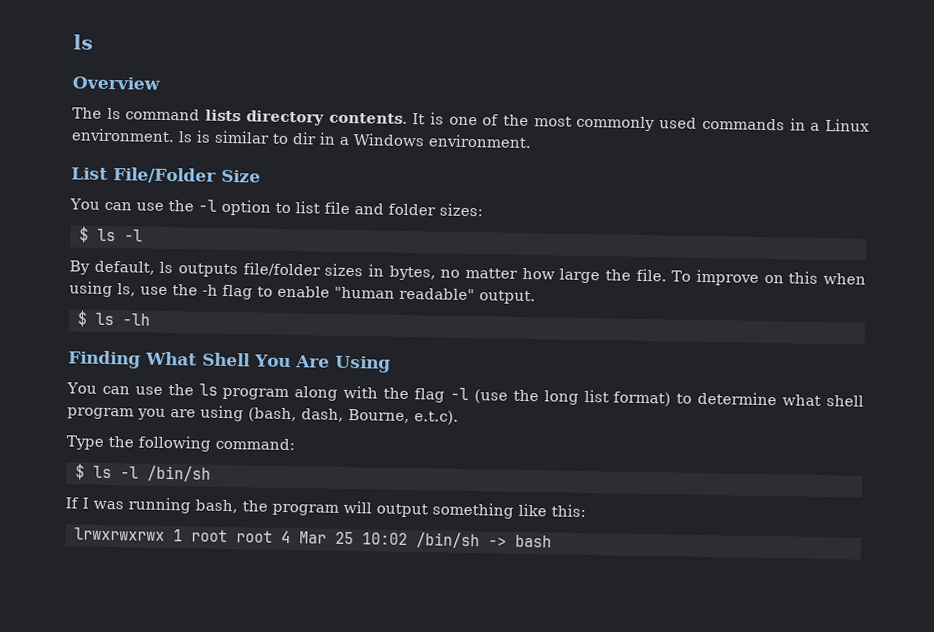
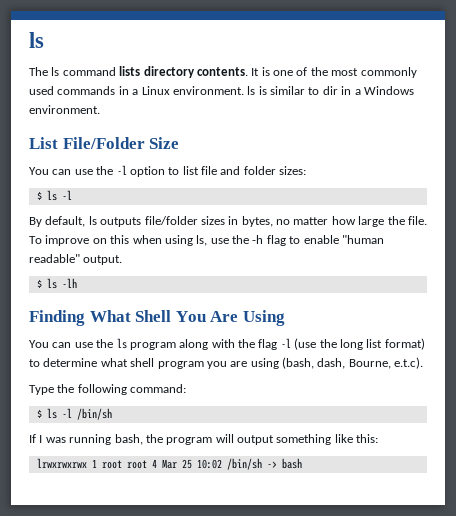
[73,34,93,50] [72,76,160,90] ls // Overview -> [29,32,44,48] ls

